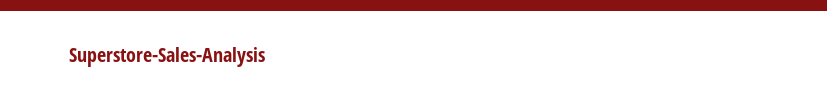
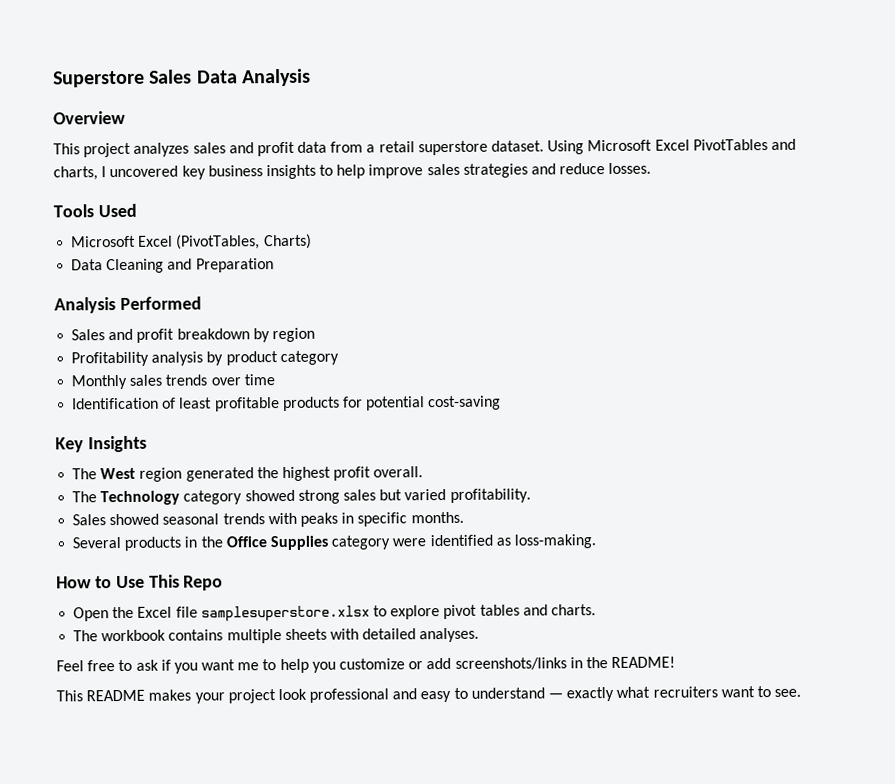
[69,47,265,67] Superstore-Sales-Analysis -> [53,68,311,88] [53,110,126,125] [53,138,796,158] [53,162,652,181] [53,203,137,218] [71,233,312,250] [71,258,274,274] [54,296,202,314] [71,327,315,343] [71,350,339,367] [71,374,275,390] [72,395,502,412] [55,435,147,453] [72,466,424,482] [72,488,531,506] [72,511,464,527] [72,534,596,551] [56,574,224,591] [73,604,596,622] [73,627,480,644] [56,656,676,674] [56,686,802,704] Superstore Sales Data Analysis // Overview // This project analyzes sales and profit data from a retail superstore dataset. Using Microsoft Excel PivotTables and charts, I uncovered key business insights to help improve sales strategies and reduce losses. // Tools Used // Microsoft Excel (PivotTables, Charts) // Data Cleaning and Preparation // Analysis Performed // Sales and profit breakdown by region // Profitability analysis by product category // Monthly sales trends over time // Identification of least profitable products for potential cost-saving // Key Insights // The West region generated the highest profit overall. // The Technology category showed strong sales but varied profitability. // Sales showed seasonal trends with peaks in specific months. // Several products in the Office Supplies category were identified as loss-making. // How to Use This Repo // Open the Excel file samplesuperstore.xlsx to explore pivot tables and charts. // The workbook contains multiple sheets with detailed analyses. // Feel free to ask if you want me to help you customize or add screenshots/links in the README! // This README makes your project look professional and easy to understand — exactly what recruiters want to see.

